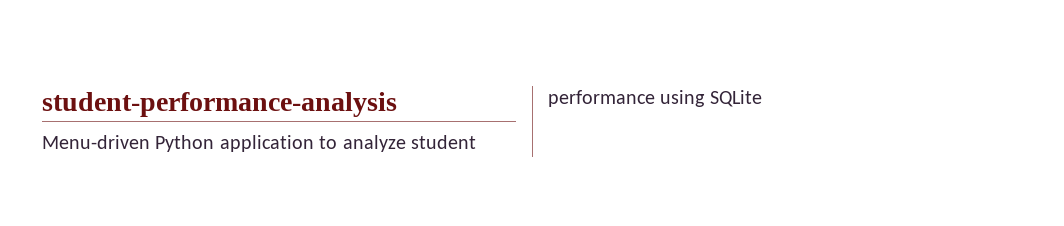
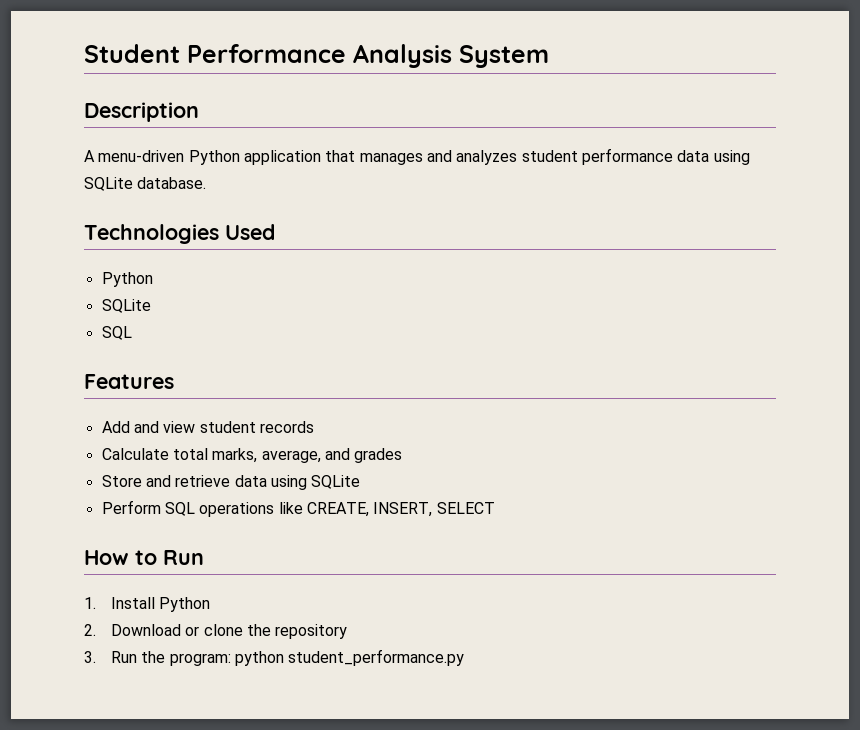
[42,92,397,117] [42,135,406,152] student-performance-analysis // Menu-driven Python application to analyze -> [84,44,549,68] [84,102,199,122] [84,150,518,165] Student Performance Analysis System // Description // A menu-driven Python application that manages and analyzes
[660,90,762,107] using SQLite -> [677,150,750,165] [84,177,207,191] [84,224,275,244] [101,272,153,287] [101,299,151,313] [101,326,132,340] [84,374,174,389] [101,421,314,433] [101,448,403,463] [101,475,361,490] [101,500,495,517] [84,550,204,565] [84,597,211,612] [84,624,348,639] [84,649,465,666] data using SQLite database. // Technologies Used // Python // SQLite // SQL // Features // Add and view student records // Calculate total marks, average, and grades // Store and retrieve data using SQLite // Perform SQL operations like CREATE, INSERT, SELECT // How to Run // 1. Install Python // 2. Download or clone the repository // 3. Run the program: python student_performance.py

